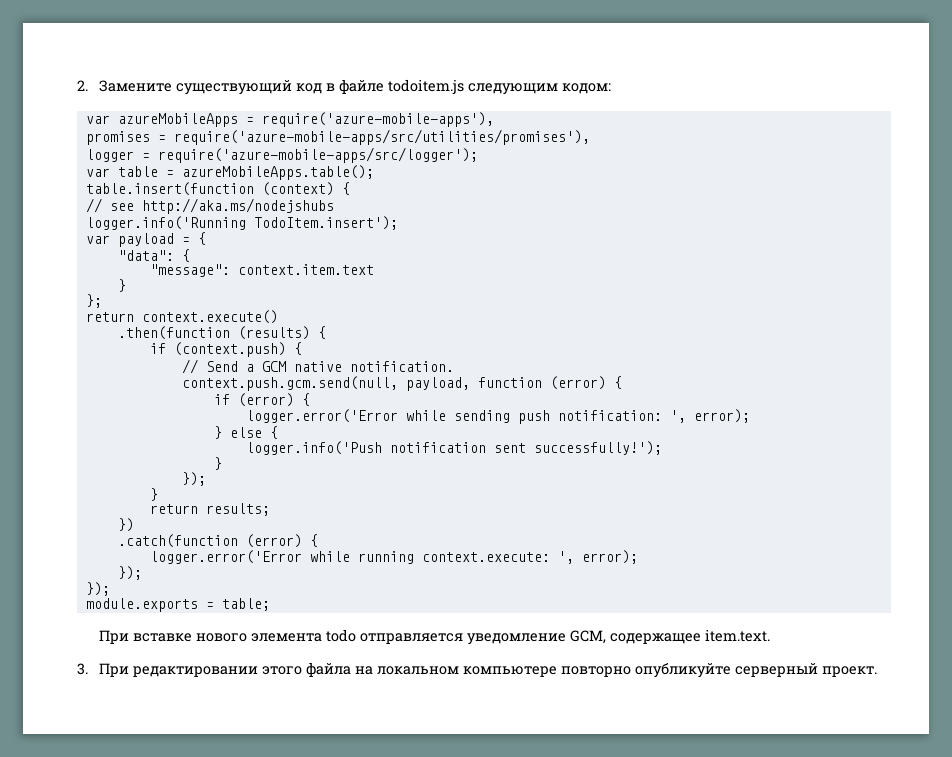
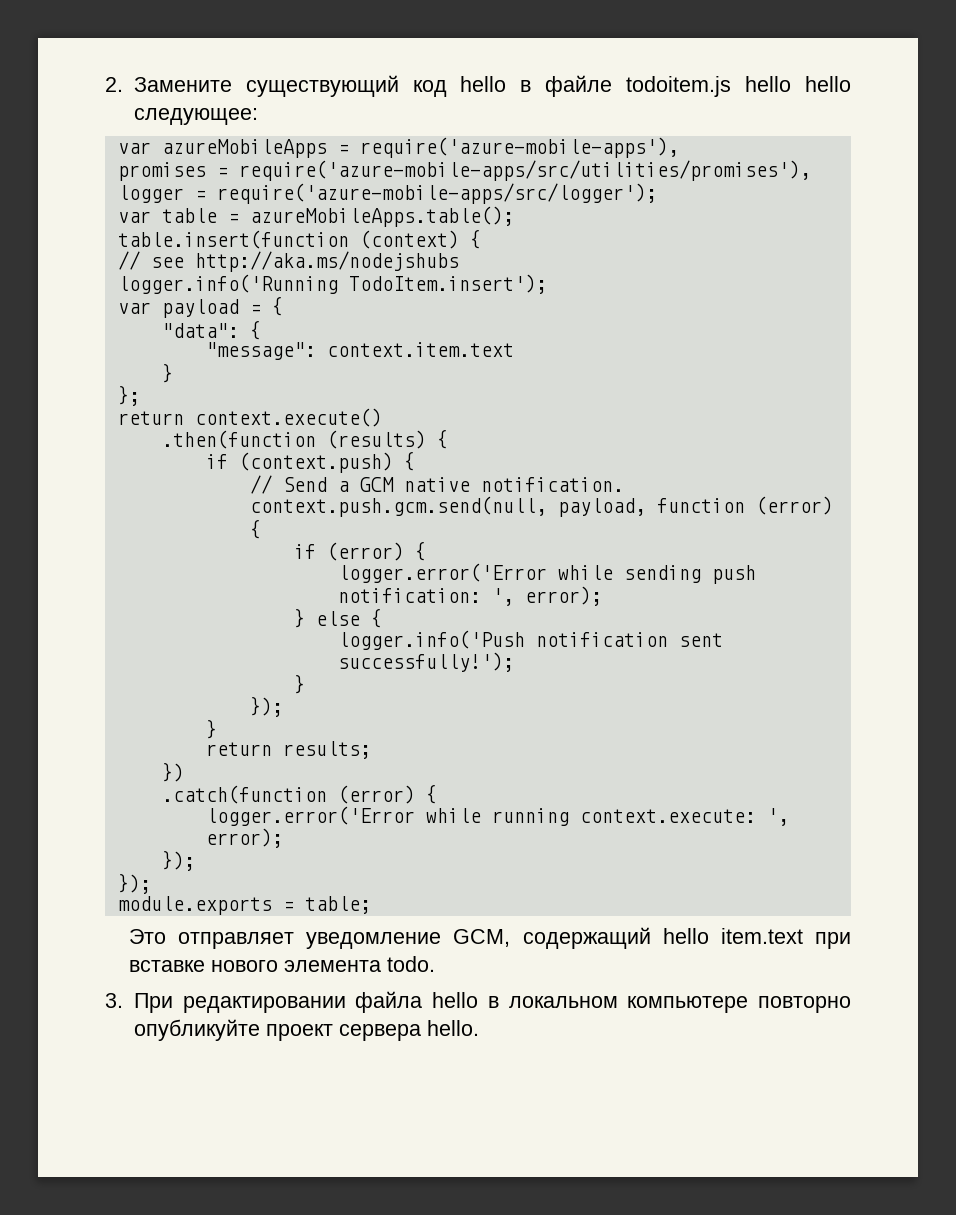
(322, 88) none -> [460,76,507,92] hello
[467,83,611,95] следующим кодом: -> [745,76,851,92] [133,108,258,125] hello hello следующее:
[98,629,770,645] При вставке нового элемента todo отправляется уведомление GCM, содержащее item.text. -> [128,927,851,949] [128,956,435,972] Это отправляет уведомление GCM, содержащий hello item.text при вставке нового элемента todo.
[261,662,373,677] этого файла на -> [355,991,499,1013] файла hello в
[734,663,877,677] серверный проект. -> [265,1020,479,1041] проект сервера hello.

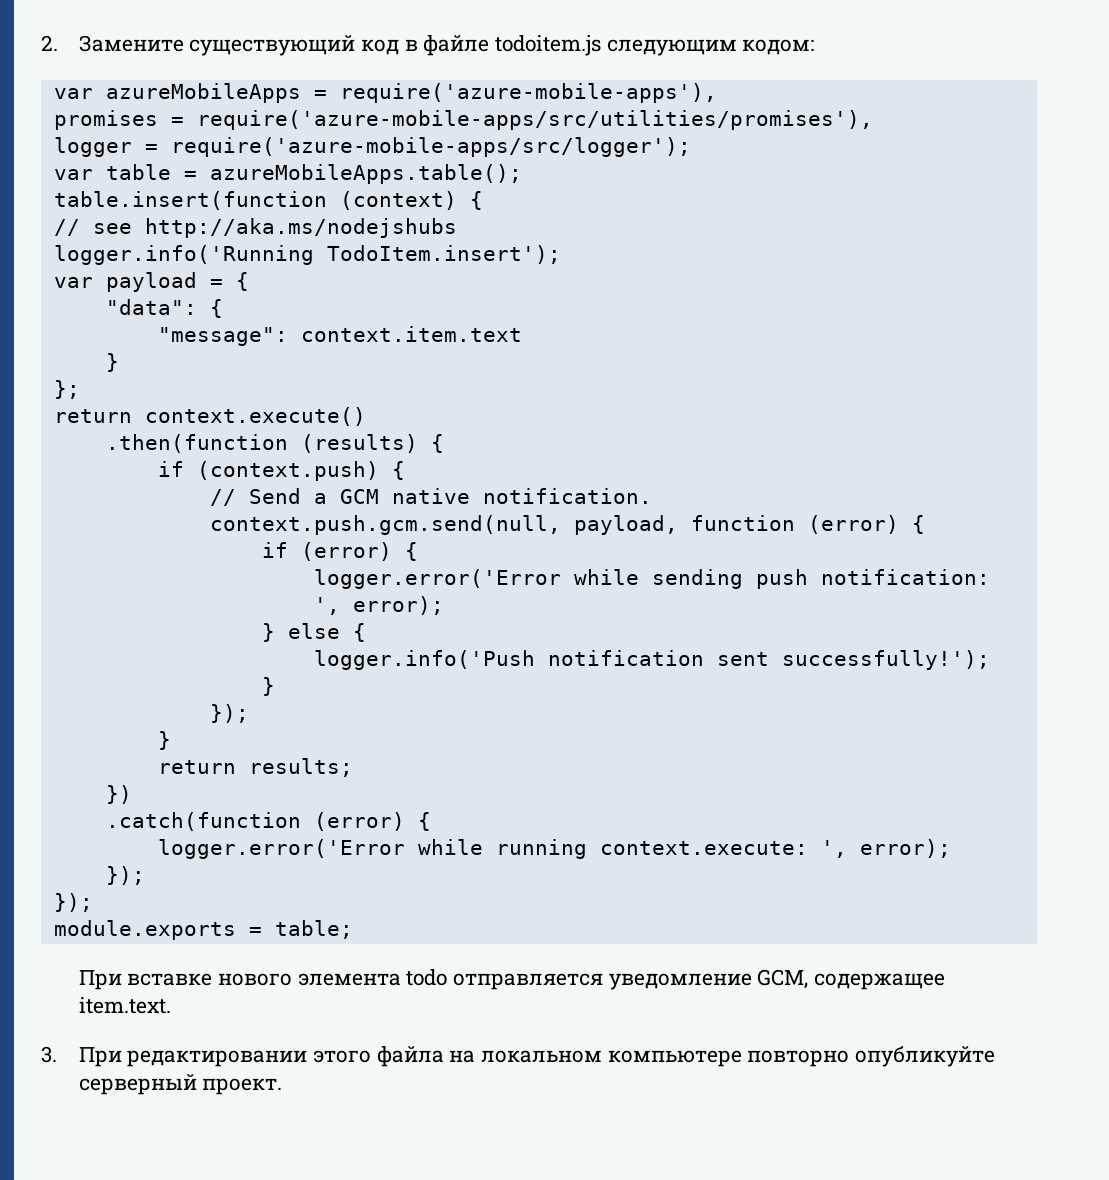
[460,76,507,92] hello -> (400, 47) none
[745,76,851,92] [133,108,258,125] hello hello следующее: -> [606,39,815,56] следующим кодом:
[128,927,851,949] [128,956,435,972] Это отправляет уведомление GCM, содержащий hello item.text при вставке нового элемента todo. -> [78,969,946,990] [78,997,171,1014] При вставке нового элемента todo отправляется уведомление GCM, содержащее item.text.
[355,991,499,1013] файла hello в -> [313,1046,476,1067] этого файла на
[265,1020,479,1041] проект сервера hello. -> [78,1074,283,1095] серверный проект.

